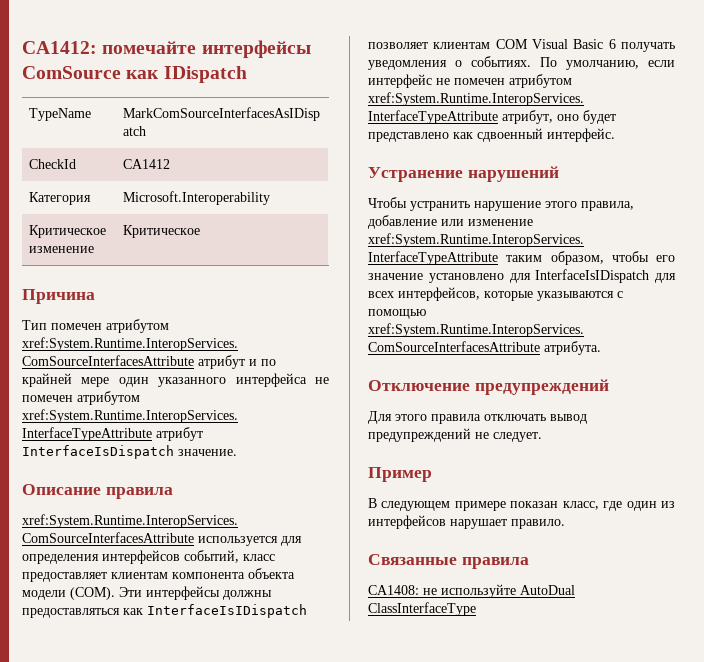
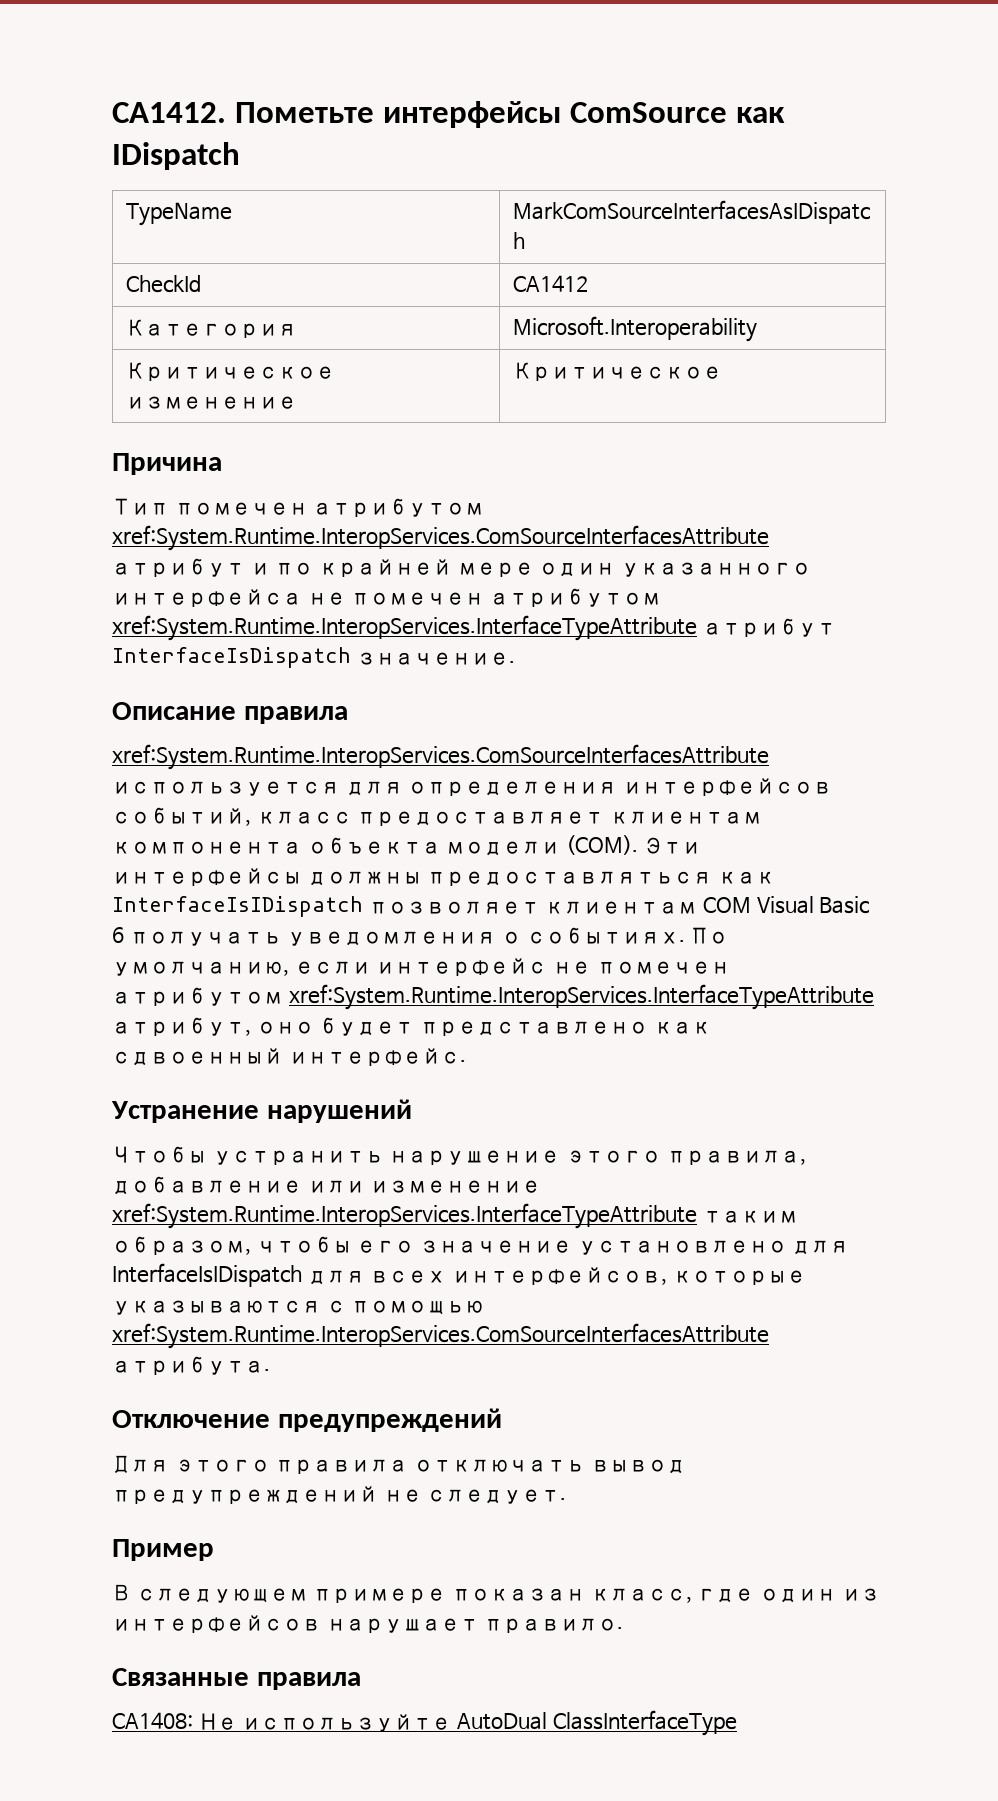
[22,41,197,54] CA1412: помечайте -> [112,102,374,123] CA1412. Пометьте
[423,588,437,595] не -> [198,1713,237,1730] Не

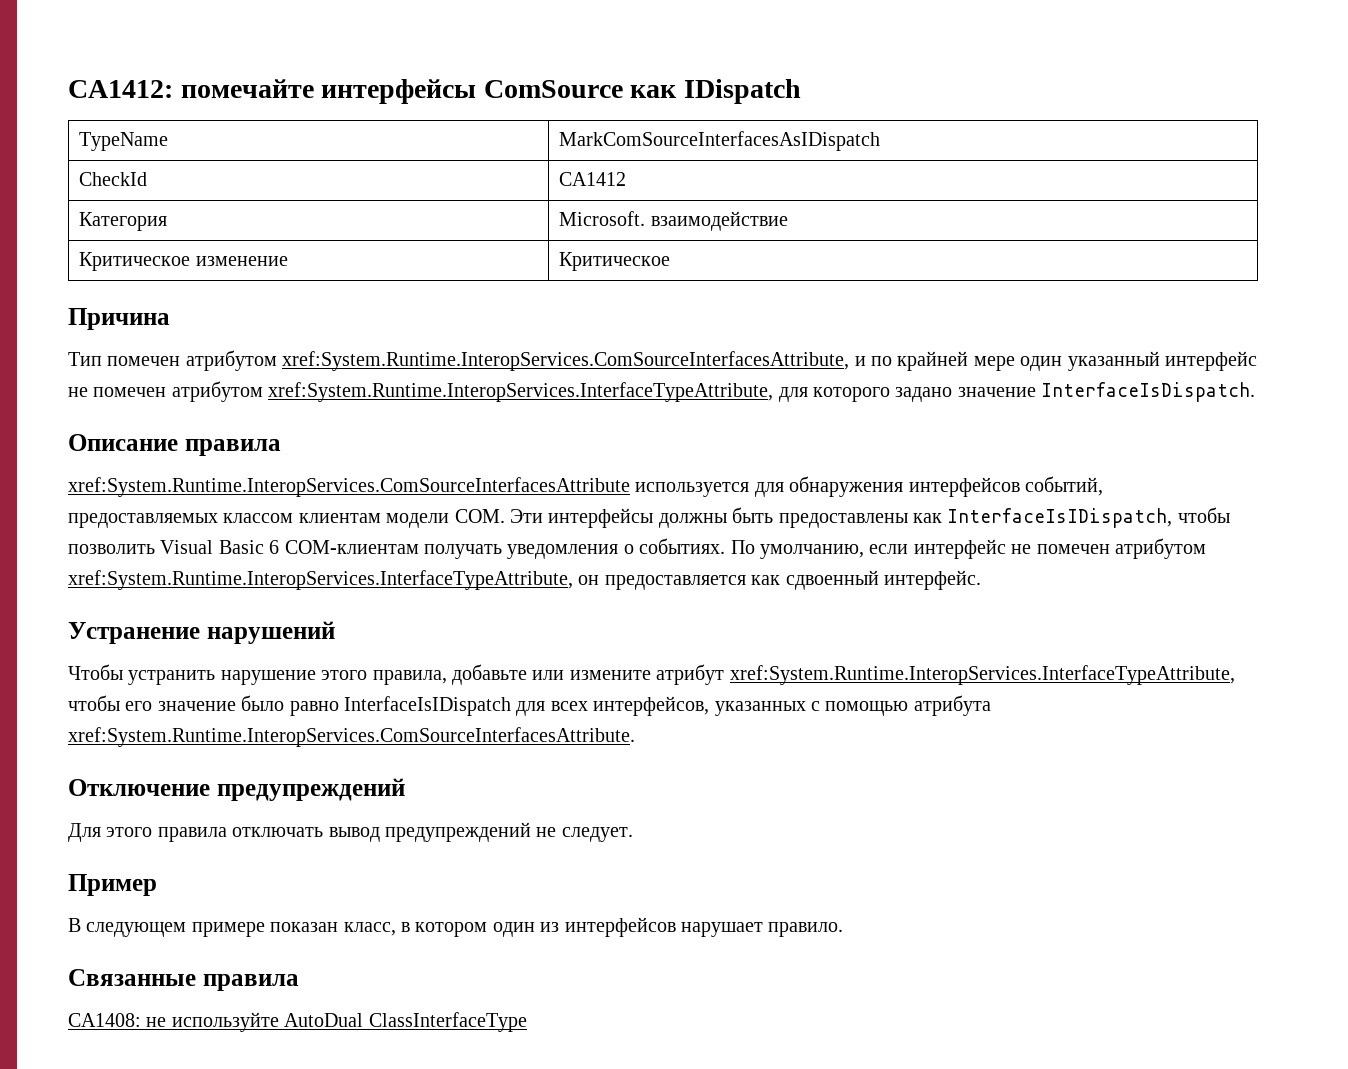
[112,102,374,123] CA1412. Пометьте -> [68,79,314,98] CA1412: помечайте
[512,316,757,342] Microsoft.Interoperability -> [559,211,788,231] Microsoft. взаимодействие
[112,525,769,551] [112,558,245,577] xref:System.Runtime.InteropServices.ComSourceInterfacesAttribute атрибут -> [282,351,850,371] xref:System.Runtime.InteropServices.ComSourceInterfacesAttribute,
[621,562,812,577] [112,588,662,607] [112,615,836,641] [112,647,515,668] указанного интерфейса не помечен атрибутом xref:System.Runtime.InteropServices.InterfaceTypeAttribute атрибут InterfaceIsDispatch значение. -> [1067,351,1257,371] [68,381,1256,402] указанный интерфейс не помечен атрибутом xref:System.Runtime.InteropServices.InterfaceTypeAttribute, для которого задано значение InterfaceIsDispatch.
[408,781,618,796] определения -> [789,476,904,497] обнаружения
[256,811,763,826] [112,835,701,856] [112,868,776,886] [112,896,752,917] класс предоставляет клиентам компонента объекта модели (COM). Эти интерфейсы должны предоставляться как InterfaceIsIDispatch позволяет клиентам COM -> [68,507,1230,528] [68,544,155,554] предоставляемых классом клиентам модели COM. Эти интерфейсы должны быть предоставлены как InterfaceIsIDispatch, чтобы позволить
(124, 935) none -> [284,540,419,554] COM-клиентам
[288,984,874,1010] [112,1017,649,1036] xref:System.Runtime.InteropServices.InterfaceTypeAttribute атрибут, оно будет представлено -> [68,570,746,590] xref:System.Runtime.InteropServices.InterfaceTypeAttribute, он предоставляется
[112,1176,542,1195] [112,1203,798,1229] [112,1236,251,1255] добавление или изменение xref:System.Runtime.InteropServices.InterfaceTypeAttribute таким образом, -> [452,664,1235,685] добавьте или измените атрибут xref:System.Runtime.InteropServices.InterfaceTypeAttribute,
[577,1240,850,1255] установлено для -> [241,695,339,716] было равно
[672,1270,806,1285] [112,1300,485,1315] [112,1323,769,1349] [112,1356,270,1375] которые указываются с помощью xref:System.Runtime.InteropServices.ComSourceInterfacesAttribute атрибута. -> [714,695,991,716] [68,727,635,747] указанных с помощью атрибута xref:System.Runtime.InteropServices.ComSourceInterfacesAttribute.
[697,1588,755,1603] где -> [401,922,488,937] в котором
[198,1713,237,1730] Не -> [146,1017,167,1027] не

